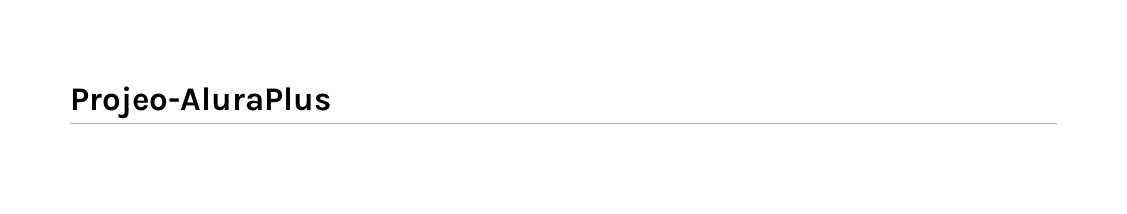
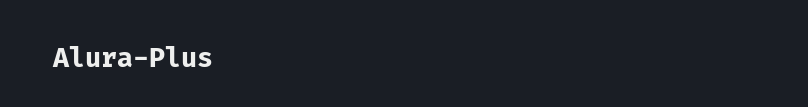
[70,86,331,119] Projeo-AluraPlus -> [52,46,213,67] Alura-Plus

